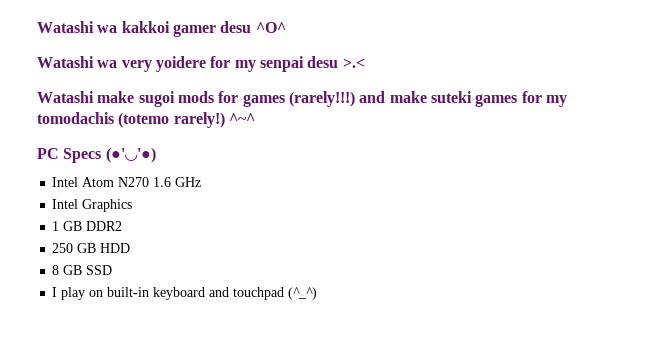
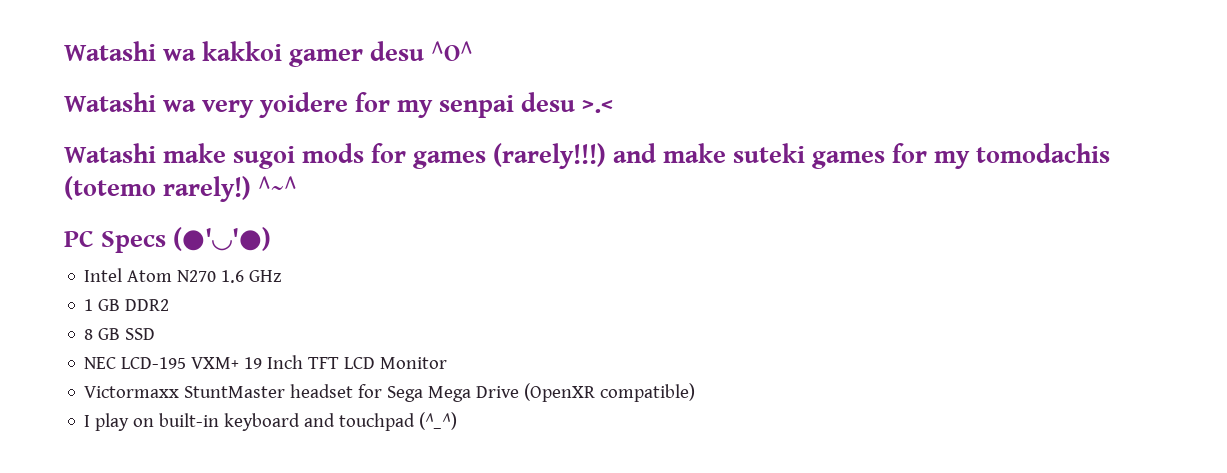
[52,199,133,212] // Intel Graphics -> (283, 276) none
[52,243,131,253] // 250 GB HDD -> (170, 305) none
(113, 270) none -> [84,355,448,369] [84,383,696,402] // NEC LCD-195 VXM+ 19 Inch TFT LCD Monitor // Victormaxx StuntMaster headset for Sega Mega Drive (OpenXR compatible)

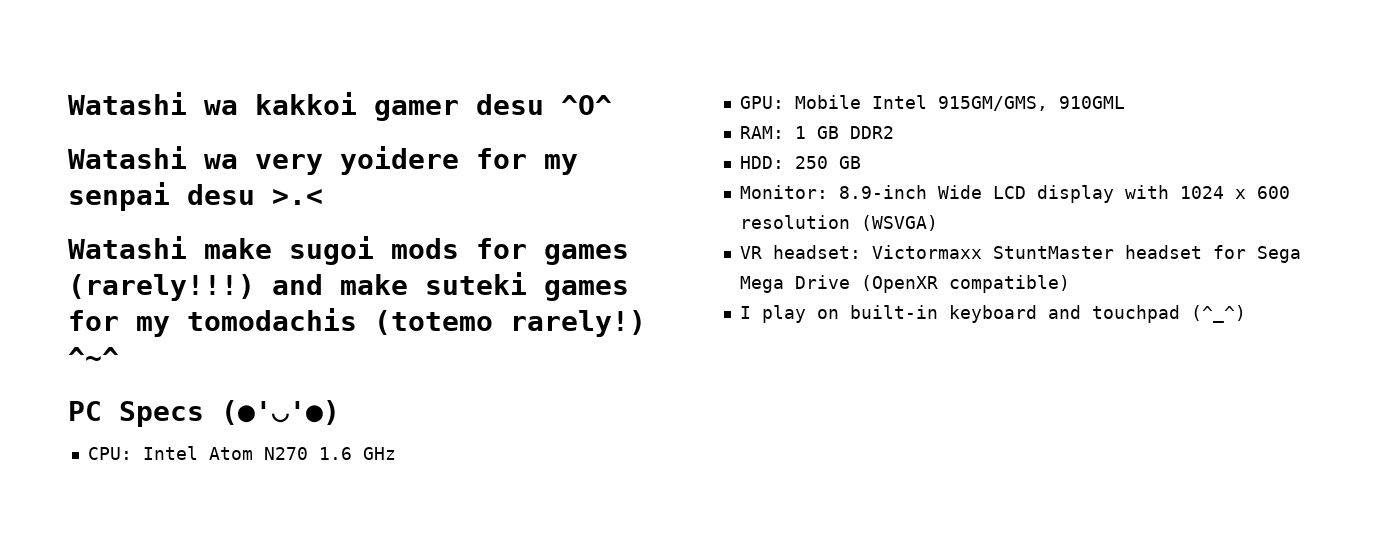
(272, 239) none -> [87,447,132,460] CPU:
(283, 276) none -> [739,95,1125,111] [739,126,784,139] GPU: Mobile Intel 915GM/GMS, 910GML // RAM:
[84,328,156,340] [84,355,448,369] 8 GB SSD // NEC LCD-195 VXM+ 19 Inch TFT LCD Monitor // -> [739,156,861,169] [739,185,1290,203] [739,215,938,231] [739,245,861,259] HDD: 250 GB // Monitor: 8.9-inch Wide LCD display with 1024 x 600 resolution (WSVGA) // VR headset:

